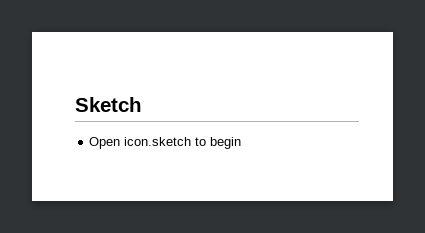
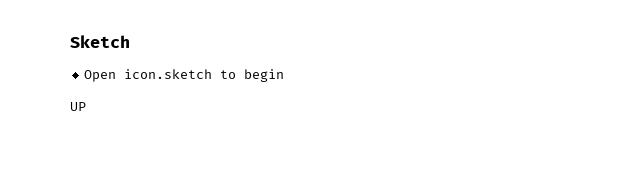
(242, 143) none -> [70,102,86,111] // UP

